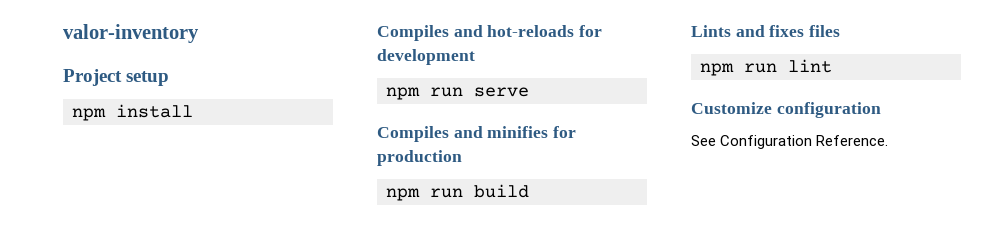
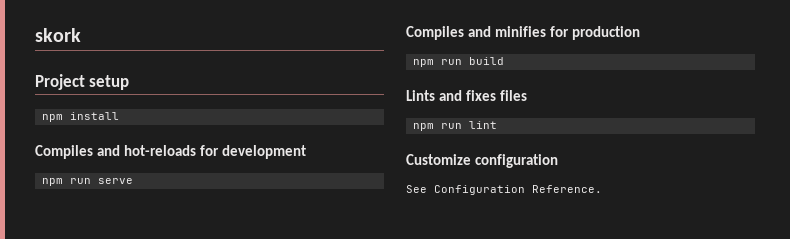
[63,24,199,43] valor-inventory -> [35,28,81,42] skork

